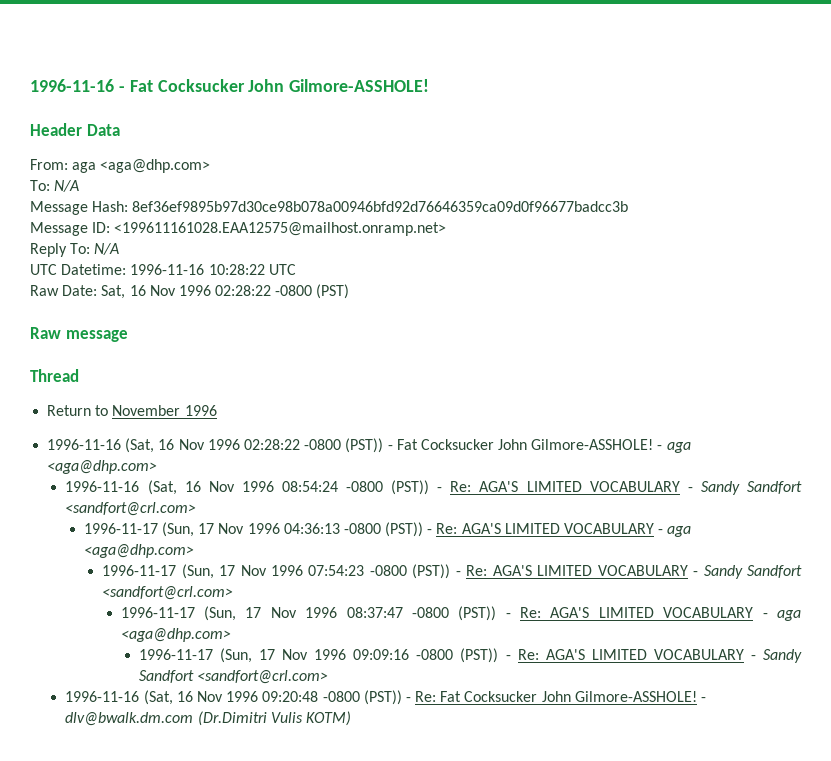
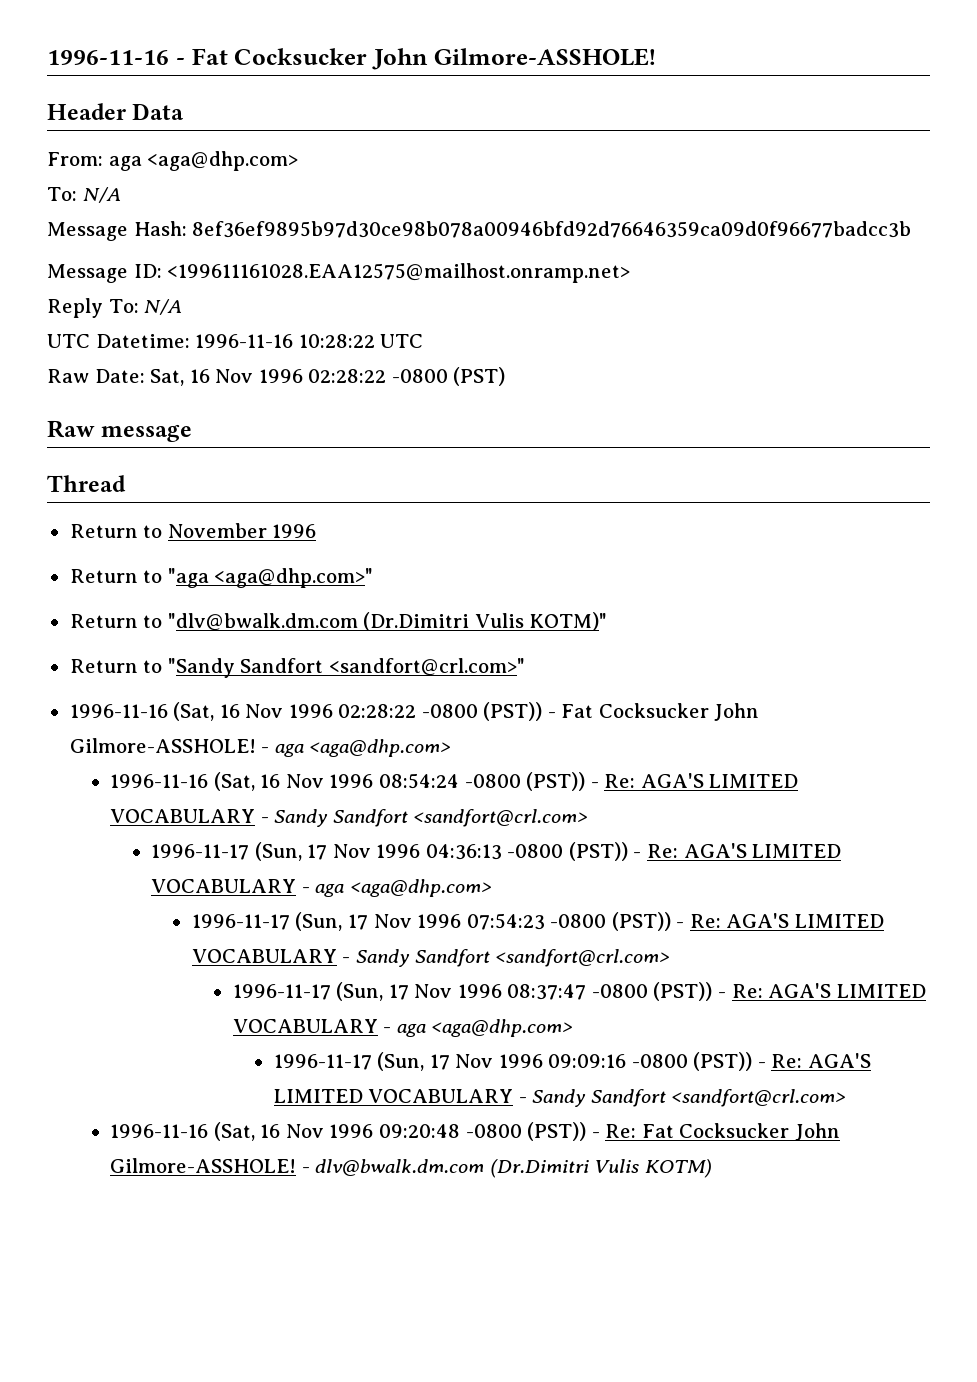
(217, 410) none -> [69,568,374,588] [69,612,608,631] [69,658,525,678] // Return to "aga <aga@dhp.com>" // Return to "dlv@bwalk.dm.com (Dr.Dimitri Vulis KOTM)" // Return to "Sandy Sandfort <sandfort@crl.com>"

